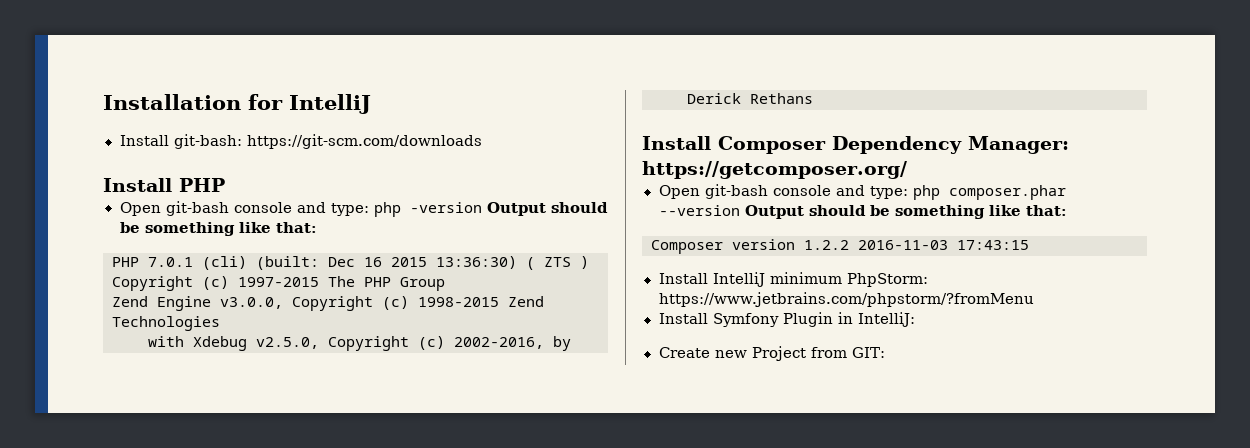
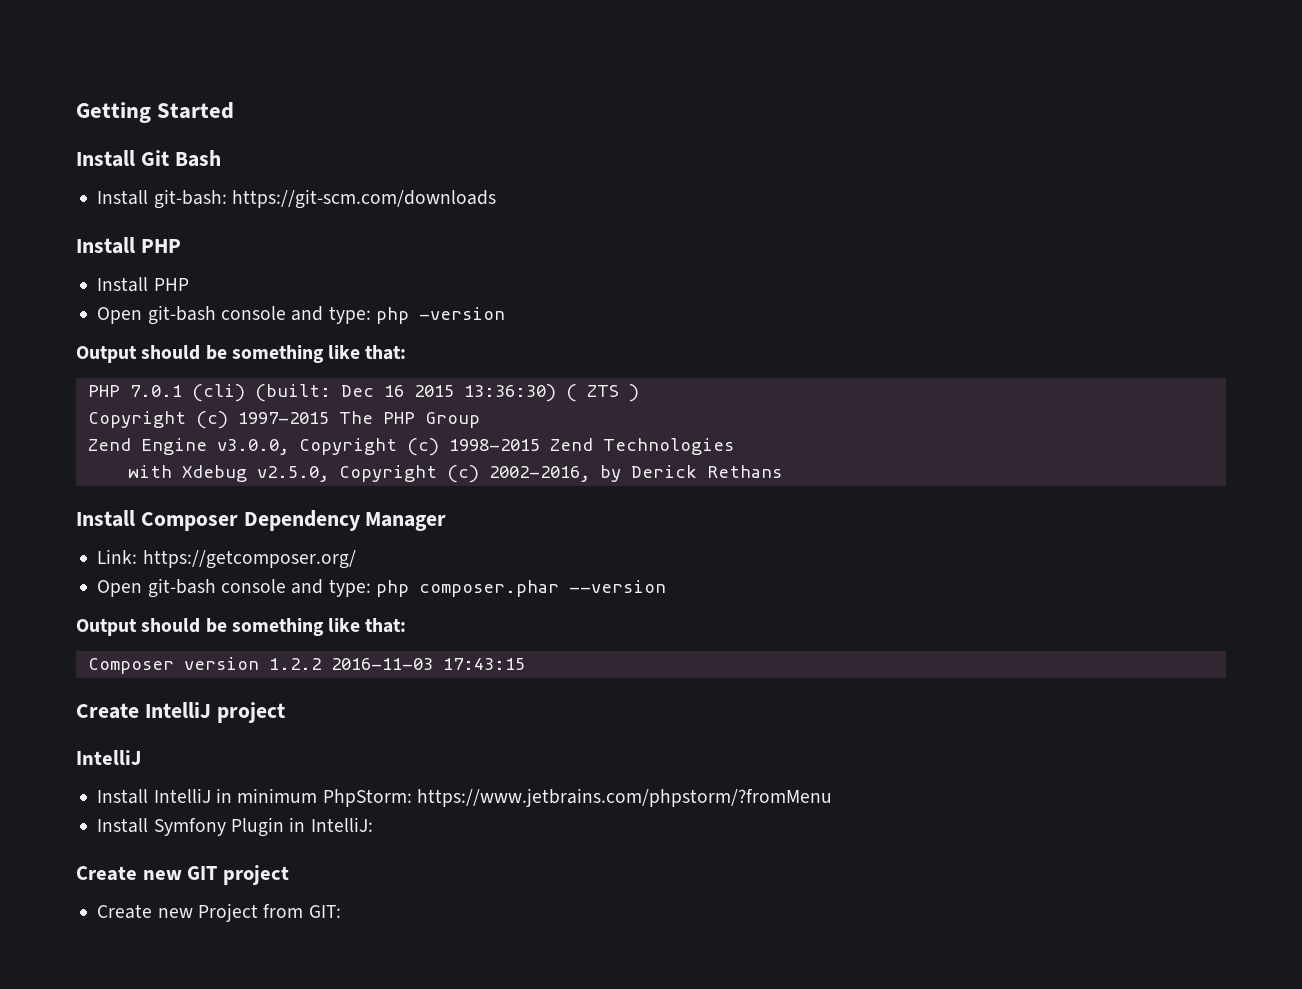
[103,94,371,114] Installation for IntelliJ -> [76,102,235,123] [76,150,221,167] Getting Started // Install Git Bash
(225, 185) none -> [97,277,189,292] // Install PHP
(482, 207) none -> (505, 313) //
[968,136,1069,154] Manager: -> [365,512,447,531] [97,549,138,564] Manager // Link:
(740, 210) none -> (666, 586) //
(1029, 245) none -> [76,702,285,723] [76,750,141,765] // Create IntelliJ project // IntelliJ
(765, 279) none -> [215,788,232,803] in
(915, 319) none -> [76,865,289,885] // Create new GIT project

